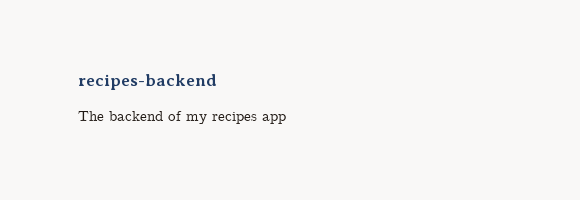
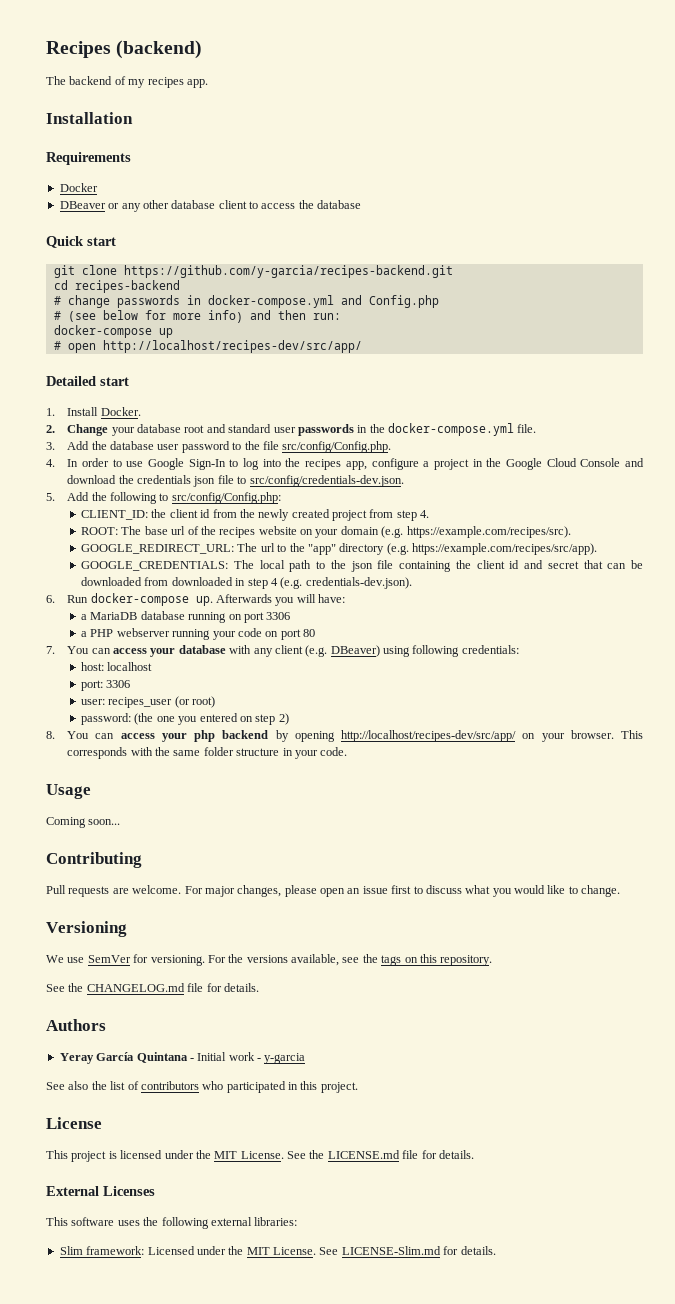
[78,74,217,90] recipes-backend -> [46,40,203,59] Recipes (backend)
[262,114,286,124] app -> [186,79,208,88] [46,112,133,124] [46,152,131,165] [59,183,98,192] [59,200,362,212] [46,236,116,248] [53,265,453,278] [53,280,180,293] [53,295,439,308] [53,310,341,323] [53,325,173,338] [53,340,362,353] [46,376,129,386] [46,407,141,416] [46,423,537,436] [46,441,392,453] [46,458,644,470] [67,475,404,487] [46,492,281,504] [81,509,430,521] [81,526,571,538] [81,543,598,555] [81,560,644,572] [81,577,412,589] [46,593,346,606] [81,611,291,623] [81,628,316,640] [46,645,519,657] [81,662,153,671] [81,680,131,691] [81,696,216,708] [81,713,289,725] [46,730,643,742] [67,747,348,759] [46,784,91,799] [46,817,121,828] [46,852,142,868] [46,885,621,897] [46,921,127,937] [46,954,493,966] [46,983,259,992] [46,1019,106,1031] [59,1052,306,1064] [46,1081,358,1093] [46,1117,102,1129] [46,1150,474,1162] [46,1186,155,1196] [46,1217,298,1229] [59,1246,496,1255] app. // Installation // Requirements // Docker // DBeaver or any other database client to access the database // Quick start // git clone https://github.com/y-garcia/recipes-backend.git // cd recipes-backend // # change passwords in docker-compose.yml and Config.php // # (see below for more info) and then run: // docker-compose up // # open http://localhost/recipes-dev/src/app/ // Detailed start // 1. Install Docker. // 2. Change your database root and standard user passwords in the docker-compose.yml file. // 3. Add the database user password to the file src/config/Config.php. // 4. In order to use Google Sign-In to log into the recipes app, configure a project in the Google Cloud Console and download the credentials json file to src/config/credentials-dev.json. // 5. Add the following to src/config/Config.php: // CLIENT_ID: the client id from the newly created project from step 4. // ROOT: The base url of the recipes website on your domain (e.g. https://example.com/recipes/src). // GOOGLE_REDIRECT_URL: The url to the "app" directory (e.g. https://example.com/recipes/src/app). // GOOGLE_CREDENTIALS: The local path to the json file containing the client id and secret that can be downloaded from downloaded in step 4 (e.g. credentials-dev.json). // 6. Run docker-compose up. Afterwards you will have: // a MariaDB database running on port 3306 // a PHP webserver running your code on port 80 // 7. You can access your database with any client (e.g. DBeaver) using following credentials: // host: localhost // port: 3306 // user: recipes_user (or root) // password: (the one you entered on step 2) // 8. You can access your php backend by opening http://localhost/recipes-dev/src/app/ on your browser. This corresponds with the same folder structure in your code. // Usage // Coming soon... // Contributing // Pull requests are welcome. For major changes, please open an issue first to discuss what you would like to change. // Versioning // We use SemVer for versioning. For the versions available, see the tags on this repository. // See the CHANGELOG.md file for details. // Authors // Yeray García Quintana - Initial work - y-garcia // See also the list of contributors who participated in this project. // License // This project is licensed under the MIT License. See the LICENSE.md file for details. // External Licenses // This software uses the following external libraries: // Slim framework: Licensed under the MIT License. See LICENSE-Slim.md for details.

